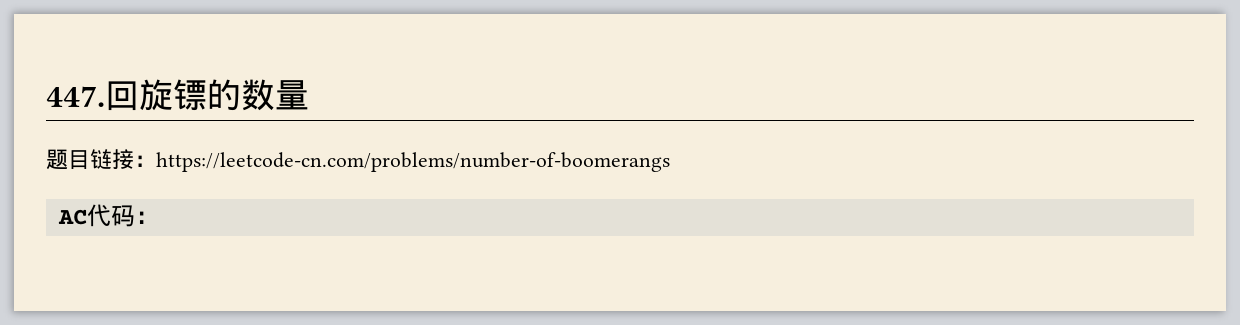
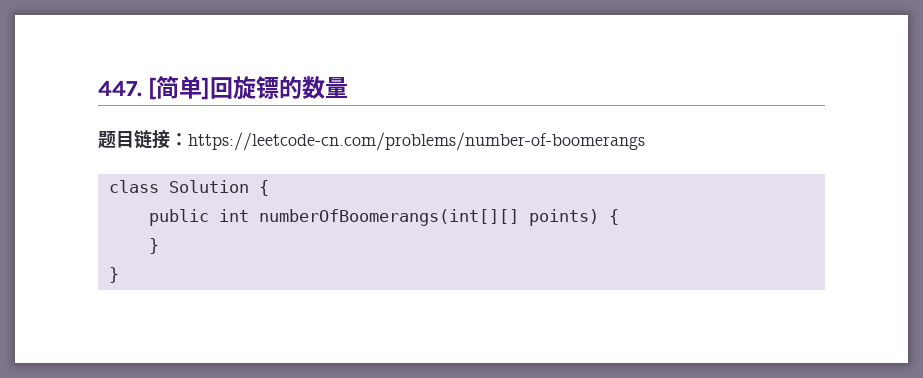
(105, 96) none -> [148,76,211,100] [简单]
[57,204,159,227] AC代码： -> [108,180,269,196] [148,209,619,226] [148,238,159,254] [108,267,119,283] class Solution { // public int numberOfBoomerangs(int[][] points) { // } // }

